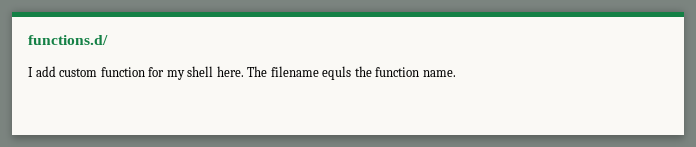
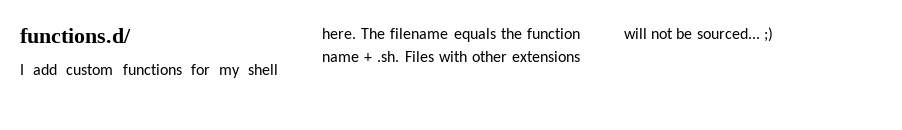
[100,67,145,77] function -> [122,64,182,75] functions
[322,66,352,80] equls -> [453,28,496,42] equals
[422,70,456,77] name. -> [322,51,580,62] [624,27,773,42] name + .sh. Files with other extensions will not be sourced... ;)

